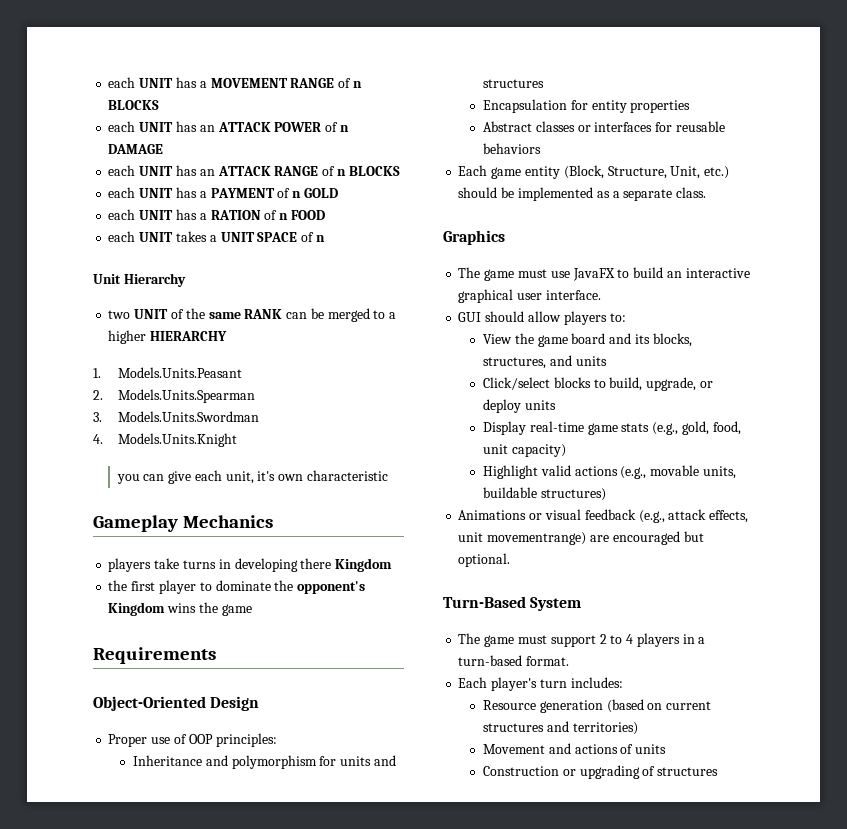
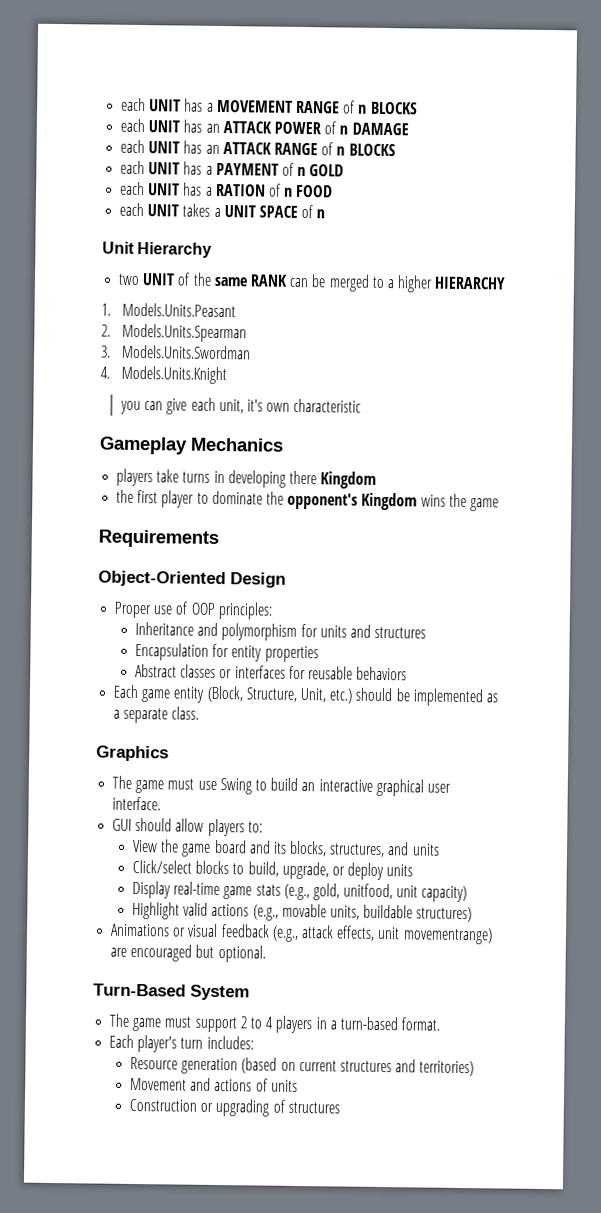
[572,268,615,281] JavaFX -> [219,778,252,795] Swing
[712,421,741,435] food, -> [343,883,394,900] unitfood,

